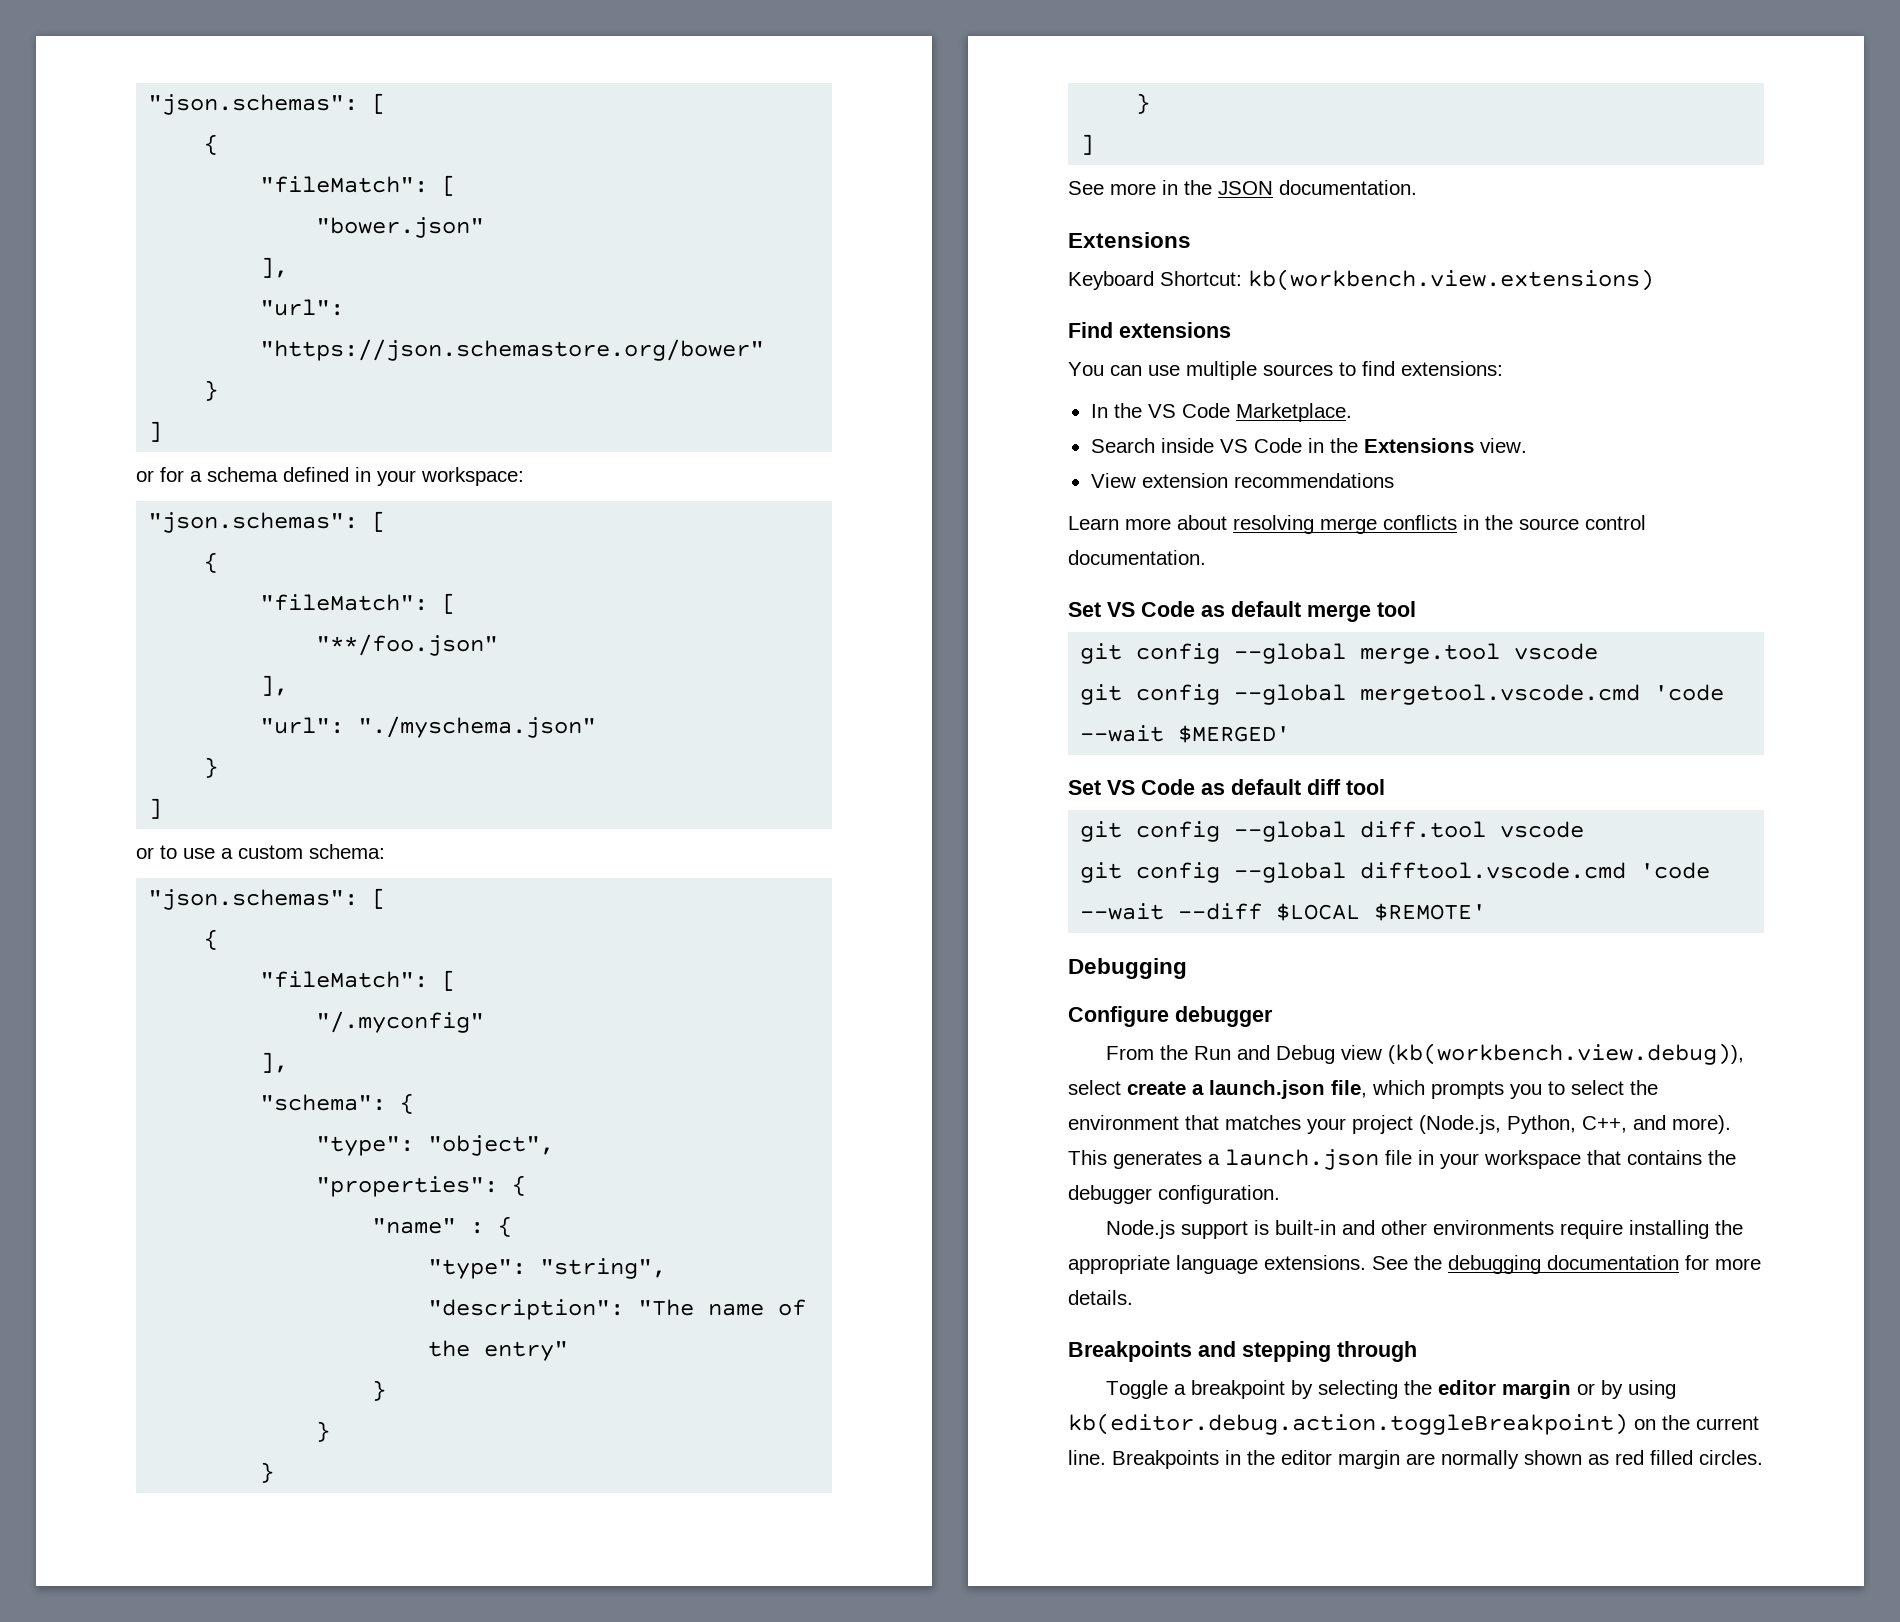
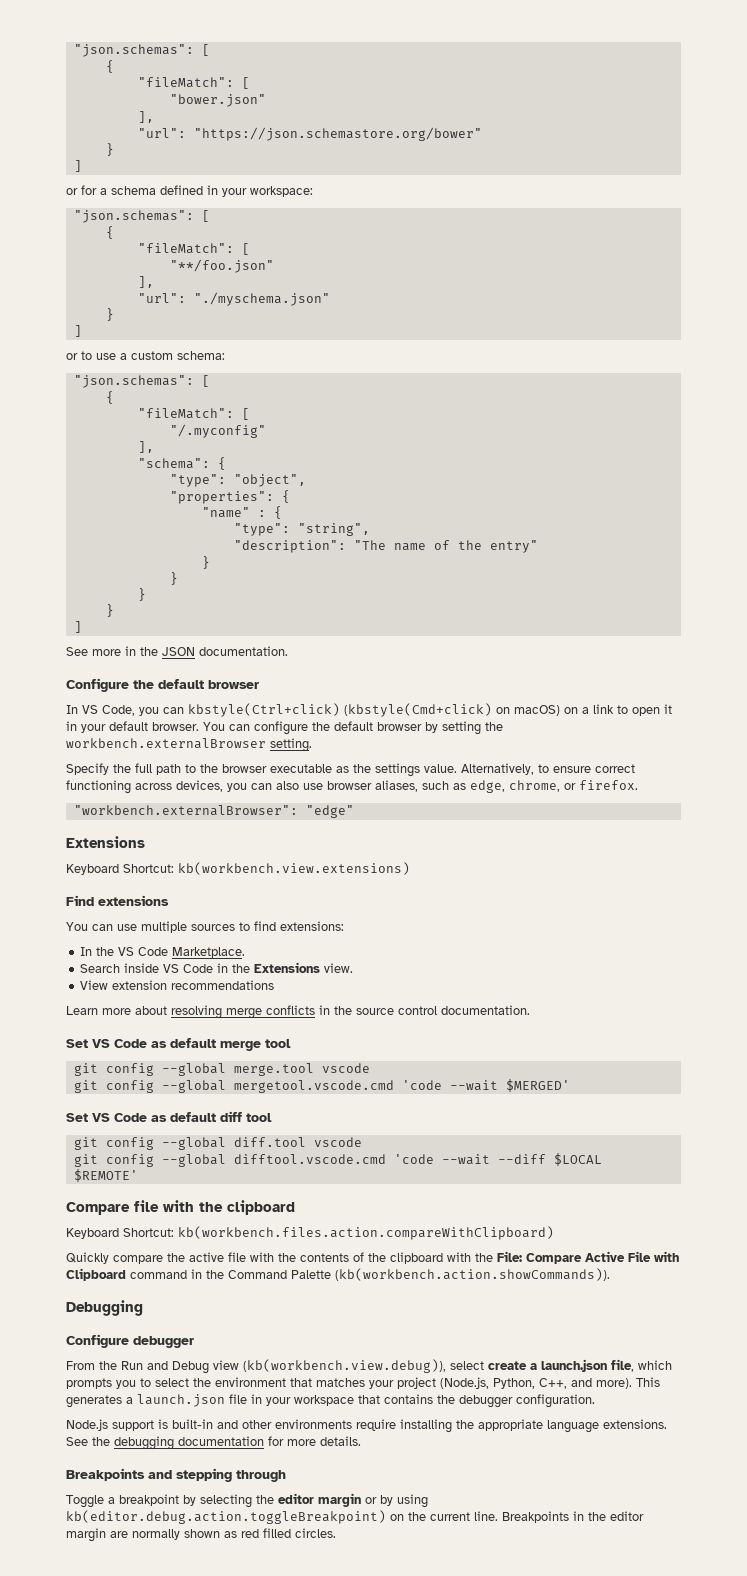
(1417, 187) none -> [66,678,259,692] [66,703,672,717] [66,721,503,735] [66,738,312,752] [66,763,635,777] [66,780,638,794] [73,805,354,818] // Configure the default browser // In VS Code, you can kbstyle(Ctrl+click) (kbstyle(Cmd+click) on macOS) on a link to open it in your default browser. You can configure the default browser by setting the workbench.externalBrowser setting. // Specify the full path to the browser executable as the settings value. Alternatively, to ensure correct functioning across devices, you can also use browser aliases, such as edge, chrome, or firefox. // "workbench.externalBrowser": "edge"
(1487, 912) none -> [66,1200,295,1215] [66,1226,554,1240] [66,1251,679,1264] [66,1268,610,1281] // Compare file with the clipboard // Keyboard Shortcut: kb(workbench.files.action.compareWithClipboard) // Quickly compare the active file with the contents of the clipboard with the File: Compare Active File with Clipboard command in the Command Palette (kb(workbench.action.showCommands)).

